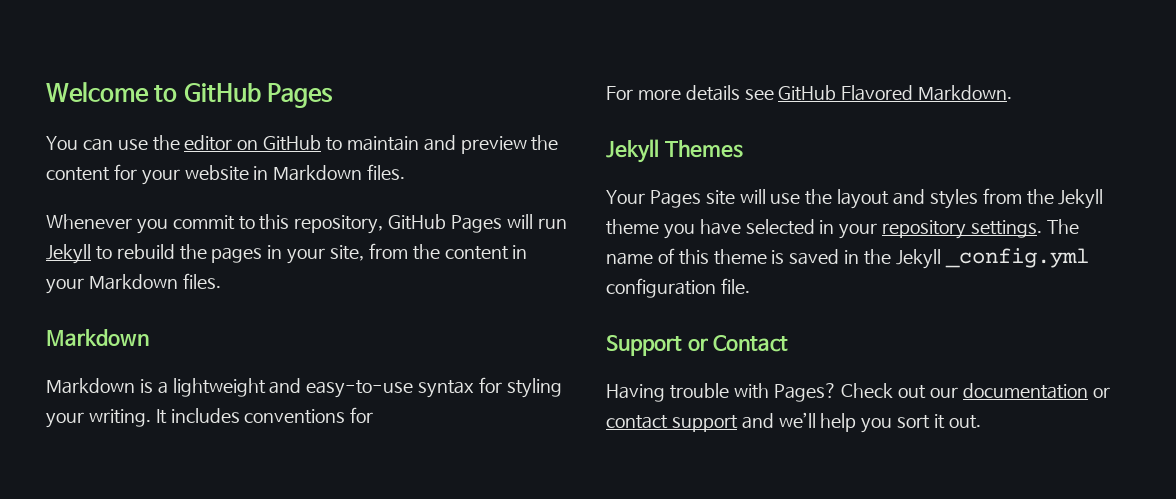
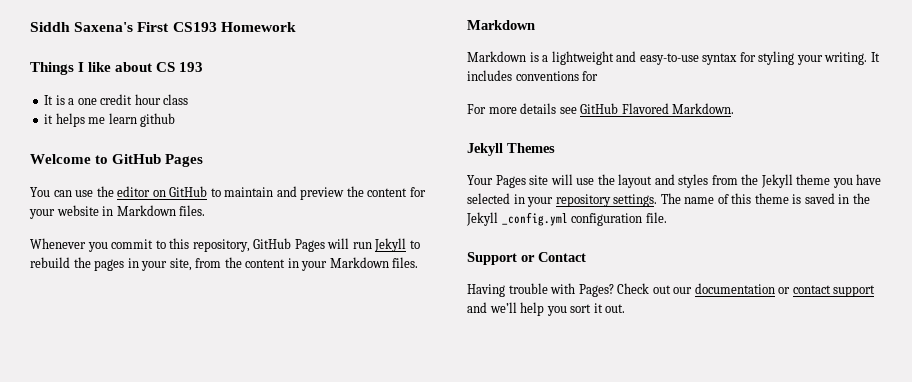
(46, 92) none -> [30,22,296,32] [30,62,204,75] [44,94,189,105] [44,113,176,127] Siddh Saxena's First CS193 Homework // Things I like about CS 193 // It is a one credit hour class // it helps me learn github //

